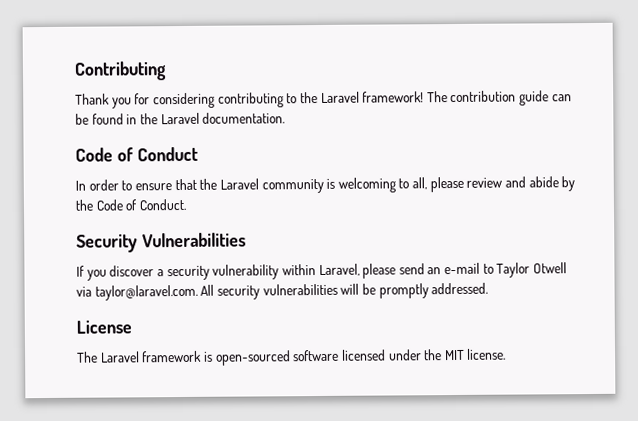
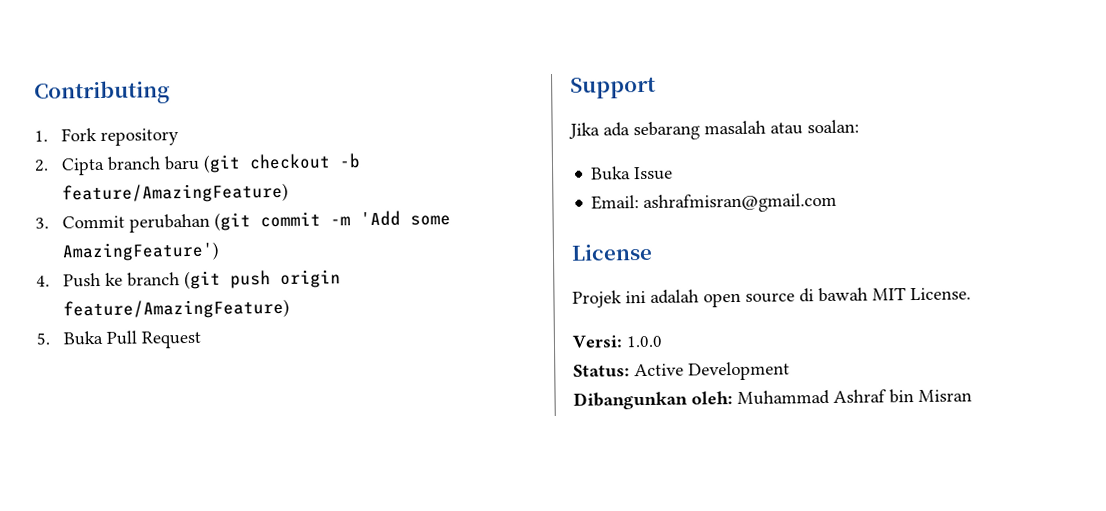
[75,90,572,109] [75,112,286,125] [75,146,198,162] [75,176,576,194] [75,198,186,211] [76,232,246,253] [76,262,568,281] [76,282,489,301] [76,319,132,334] [77,348,507,366] Thank you for considering contributing to the Laravel framework! The contribution guide can be found in the Laravel documentation. // Code of Conduct // In order to ensure that the Laravel community is welcoming to all, please review and abide by the Code of Conduct. // Security Vulnerabilities // If you discover a security vulnerability within Laravel, please send an e-mail to Taylor Otwell via taylor@laravel.com. All security vulnerabilities will be promptly addressed. // License // The Laravel framework is open-sourced software licensed under the MIT license. -> [34,128,179,146] [34,153,361,176] [61,182,289,204] [35,210,451,233] [61,241,220,262] [36,269,341,290] [62,298,290,320] [36,330,201,349] [570,76,656,99] [568,119,859,141] [591,166,674,181] [591,192,838,214] [571,243,653,261] [572,287,971,308] [572,335,663,348] [573,361,790,381] [573,389,972,410] 1. Fork repository // 2. Cipta branch baru (git checkout -b feature/AmazingFeature) // 3. Commit perubahan (git commit -m 'Add some AmazingFeature') // 4. Push ke branch (git push origin feature/AmazingFeature) // 5. Buka Pull Request // Support // Jika ada sebarang masalah atau soalan: // Buka Issue // Email: ashrafmisran@gmail.com // License // Projek ini adalah open source di bawah MIT License. // Versi: 1.0.0 // Status: Active Development // Dibangunkan oleh: Muhammad Ashraf bin Misran

